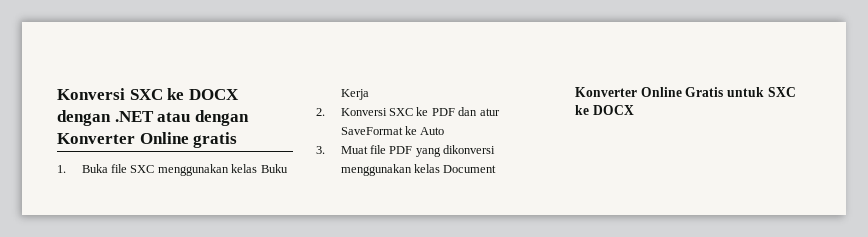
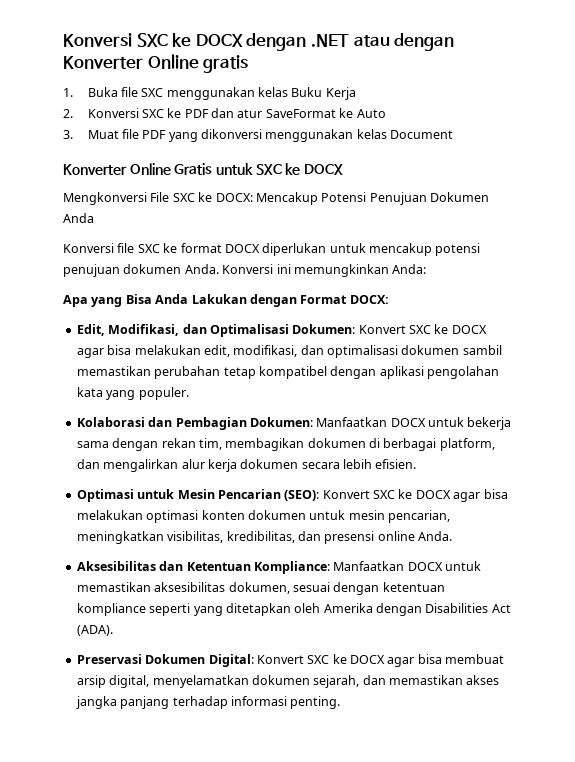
(634, 110) none -> [63,192,489,205] [63,213,94,223] [63,243,481,256] [63,264,427,277] [63,294,389,307] [76,324,487,337] [76,345,502,358] [76,366,499,379] [76,387,189,400] [76,417,512,430] [76,438,495,451] [76,459,417,472] [76,489,508,502] [76,510,450,523] [76,531,452,544] [76,561,481,574] [76,582,445,595] [76,603,511,616] [76,625,113,636] [76,654,505,667] [76,675,500,688] [75,696,341,709] // Mengkonversi File SXC ke DOCX: Mencakup Potensi Penujuan Dokumen Anda // Konversi file SXC ke format DOCX diperlukan untuk mencakup potensi penujuan dokumen Anda. Konversi ini memungkinkan Anda: // Apa yang Bisa Anda Lakukan dengan Format DOCX: // Edit, Modifikasi, dan Optimalisasi Dokumen: Konvert SXC ke DOCX agar bisa melakukan edit, modifikasi, dan optimalisasi dokumen sambil memastikan perubahan tetap kompatibel dengan aplikasi pengolahan kata yang populer. // Kolaborasi dan Pembagian Dokumen: Manfaatkan DOCX untuk bekerja sama dengan rekan tim, membagikan dokumen di berbagai platform, dan mengalirkan alur kerja dokumen secara lebih efisien. // Optimasi untuk Mesin Pencarian (SEO): Konvert SXC ke DOCX agar bisa melakukan optimasi konten dokumen untuk mesin pencarian, meningkatkan visibilitas, kredibilitas, dan presensi online Anda. // Aksesibilitas dan Ketentuan Kompliance: Manfaatkan DOCX untuk memastikan aksesibilitas dokumen, sesuai dengan ketentuan kompliance seperti yang ditetapkan oleh Amerika dengan Disabilities Act (ADA). // Preservasi Dokumen Digital: Konvert SXC ke DOCX agar bisa membuat arsip digital, menyelamatkan dokumen sejarah, dan memastikan akses jangka panjang terhadap informasi penting.

